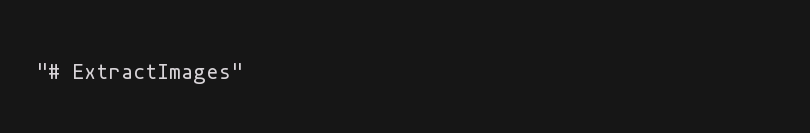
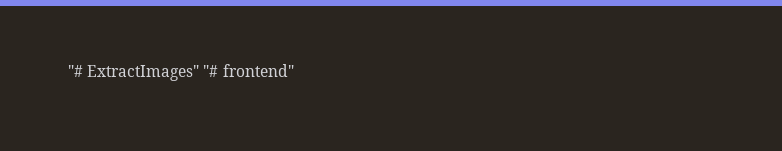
(243, 73) none -> [203,64,294,77] "# frontend"

